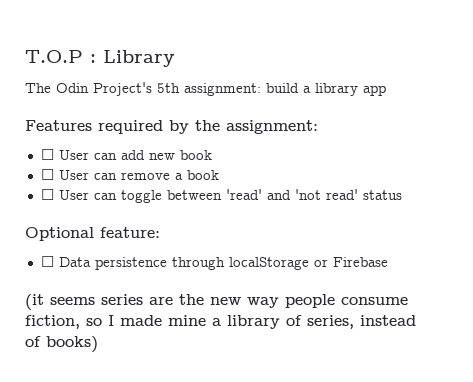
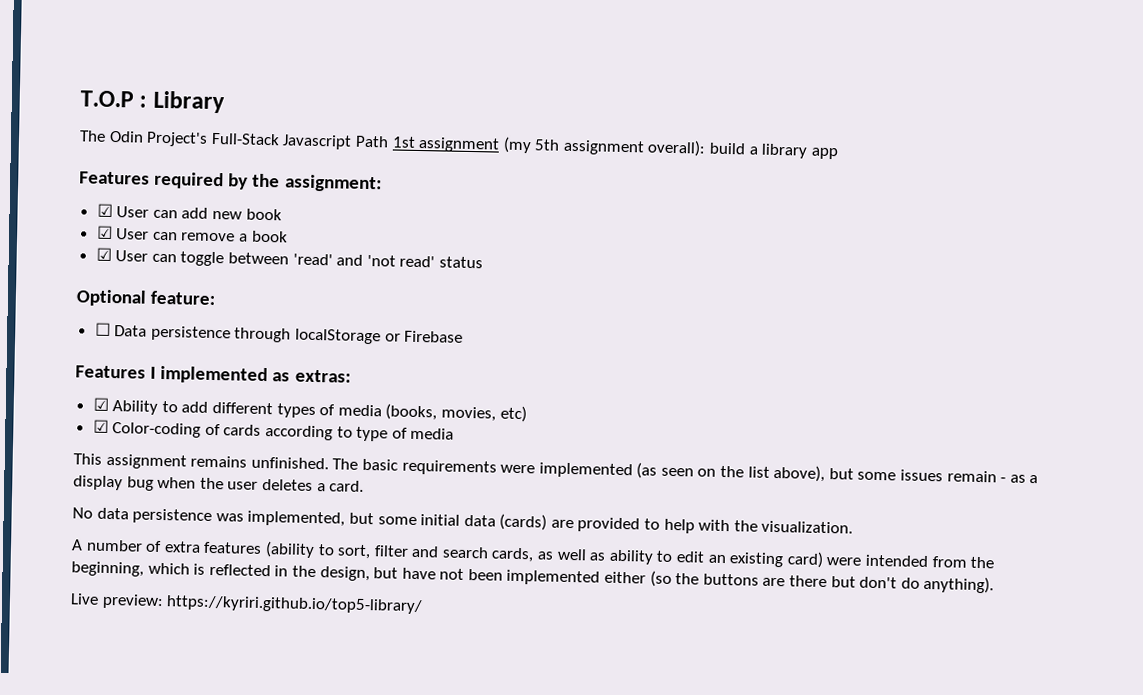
[157,83,261,96] 5th assignment: -> [210,132,707,157] Full-Stack Javascript Path 1st assignment (my 5th assignment overall):
[40,149,54,160] ☐ -> [96,203,113,218] ☑
[40,169,54,180] ☐ -> [96,225,113,239] ☑
[40,189,54,200] ☐ -> [95,247,112,261] ☑
[25,294,408,310] [25,315,416,329] [25,336,98,353] (it seems series are the new way people consume fiction, so I made mine a library of series, instead of books) -> [75,365,351,385] [92,397,527,423] [92,419,455,442] [73,453,1039,484] [73,475,365,492] [72,507,854,534] [71,539,995,569] [71,561,995,594] [70,593,424,615] Features I implemented as extras: // ☑ Ability to add different types of media (books, movies, etc) // ☑ Color-coding of cards according to type of media // This assignment remains unfinished. The basic requirements were implemented (as seen on the list above), but some issues remain - as a display bug when the user deletes a card. // No data persistence was implemented, but some initial data (cards) are provided to help with the visualization. // A number of extra features (ability to sort, filter and search cards, as well as ability to edit an existing card) were intended from the beginning, which is reflected in the design, but have not been implemented either (so the buttons are there but don't do anything). // Live preview: https://kyriri.github.io/top5-library/

